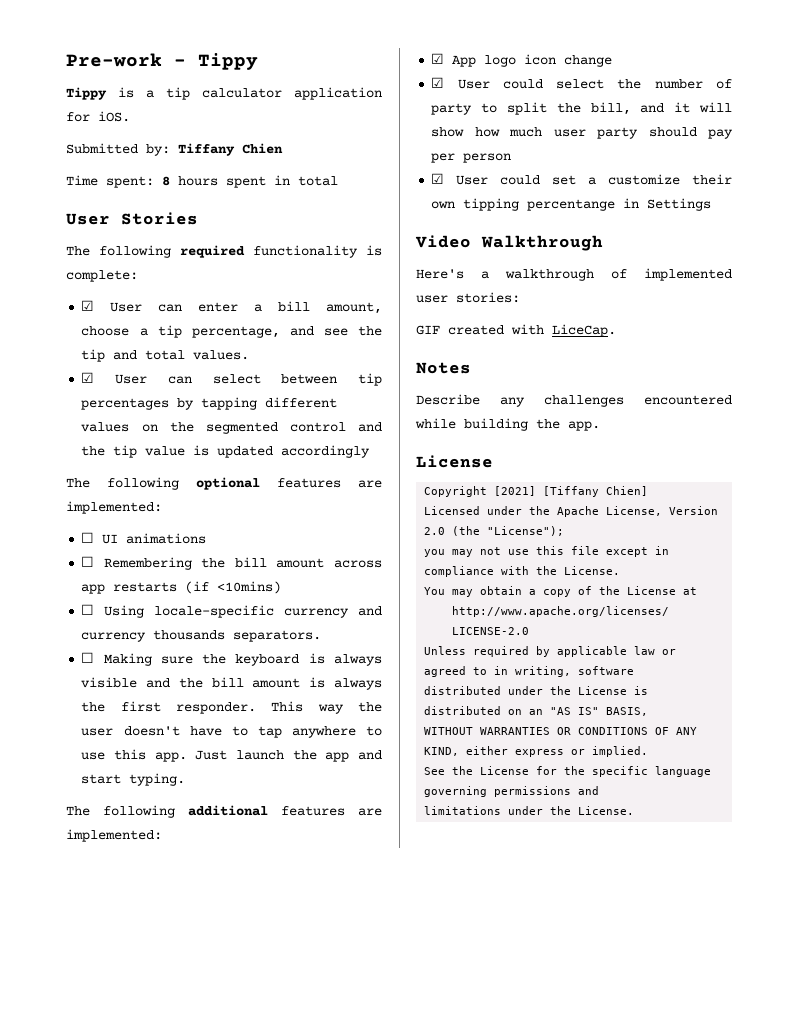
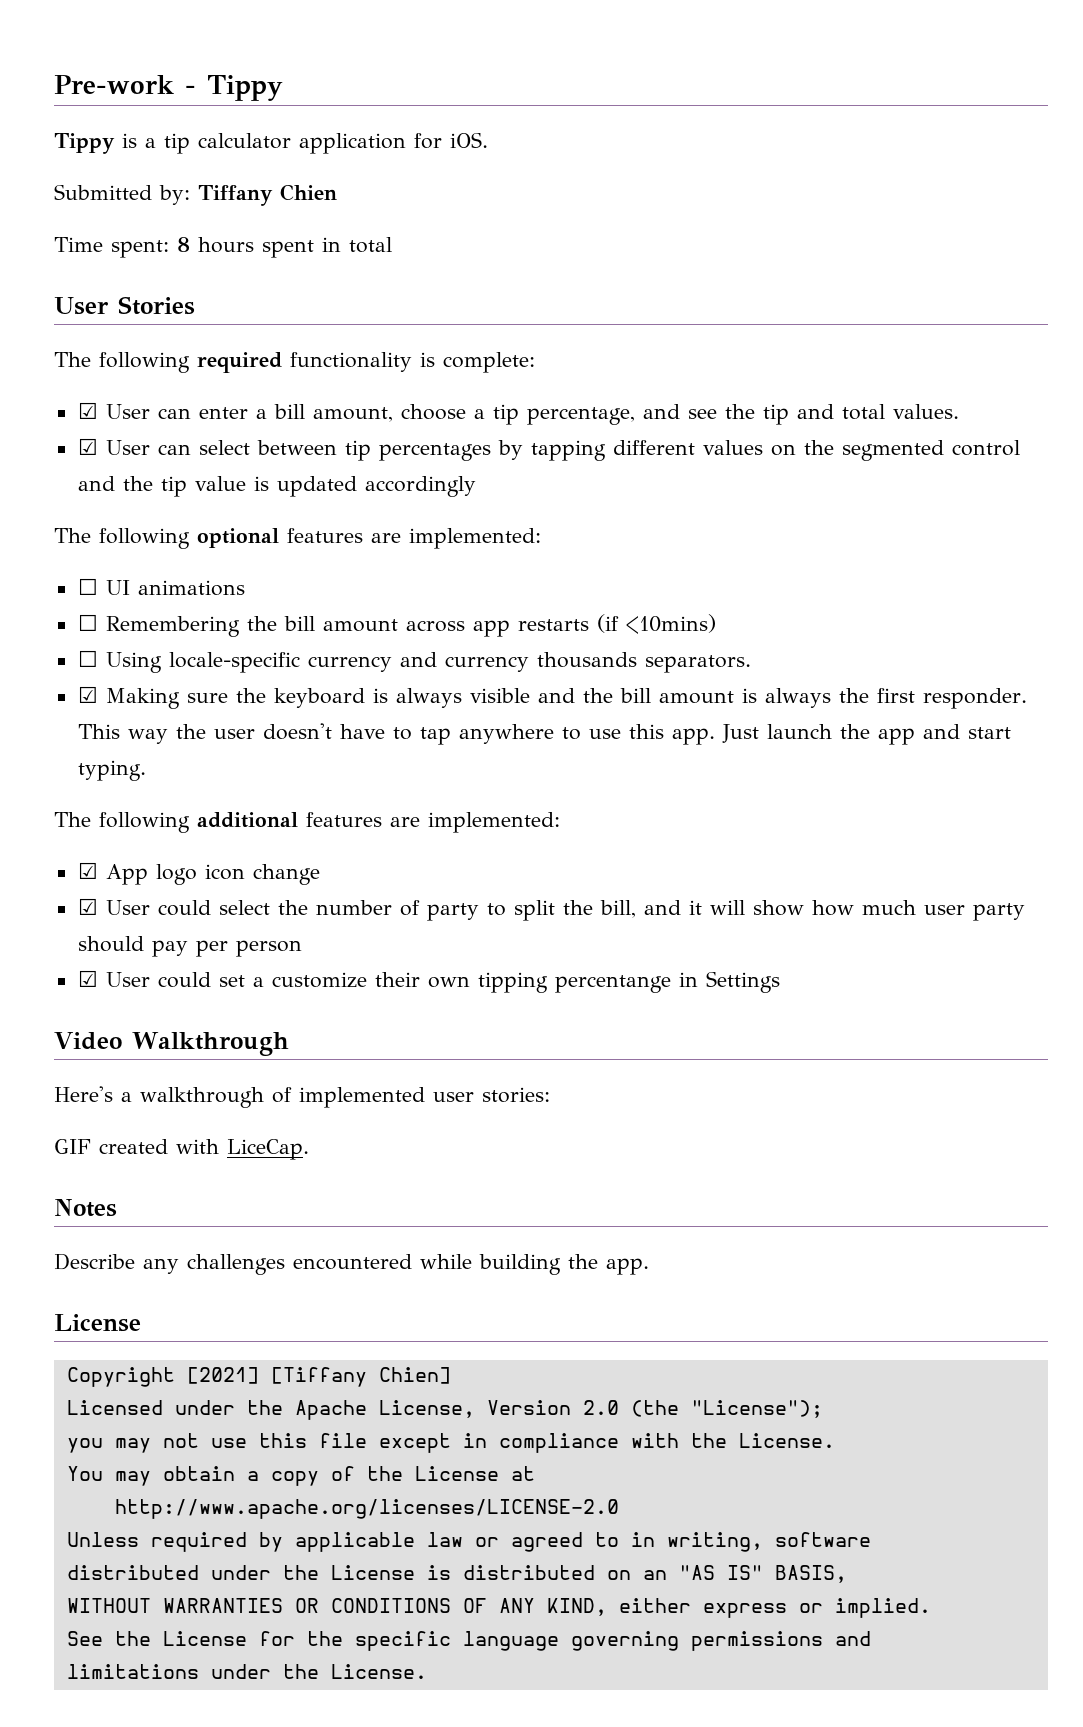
[81,652,95,663] ☐ -> [77,686,98,703] ☑

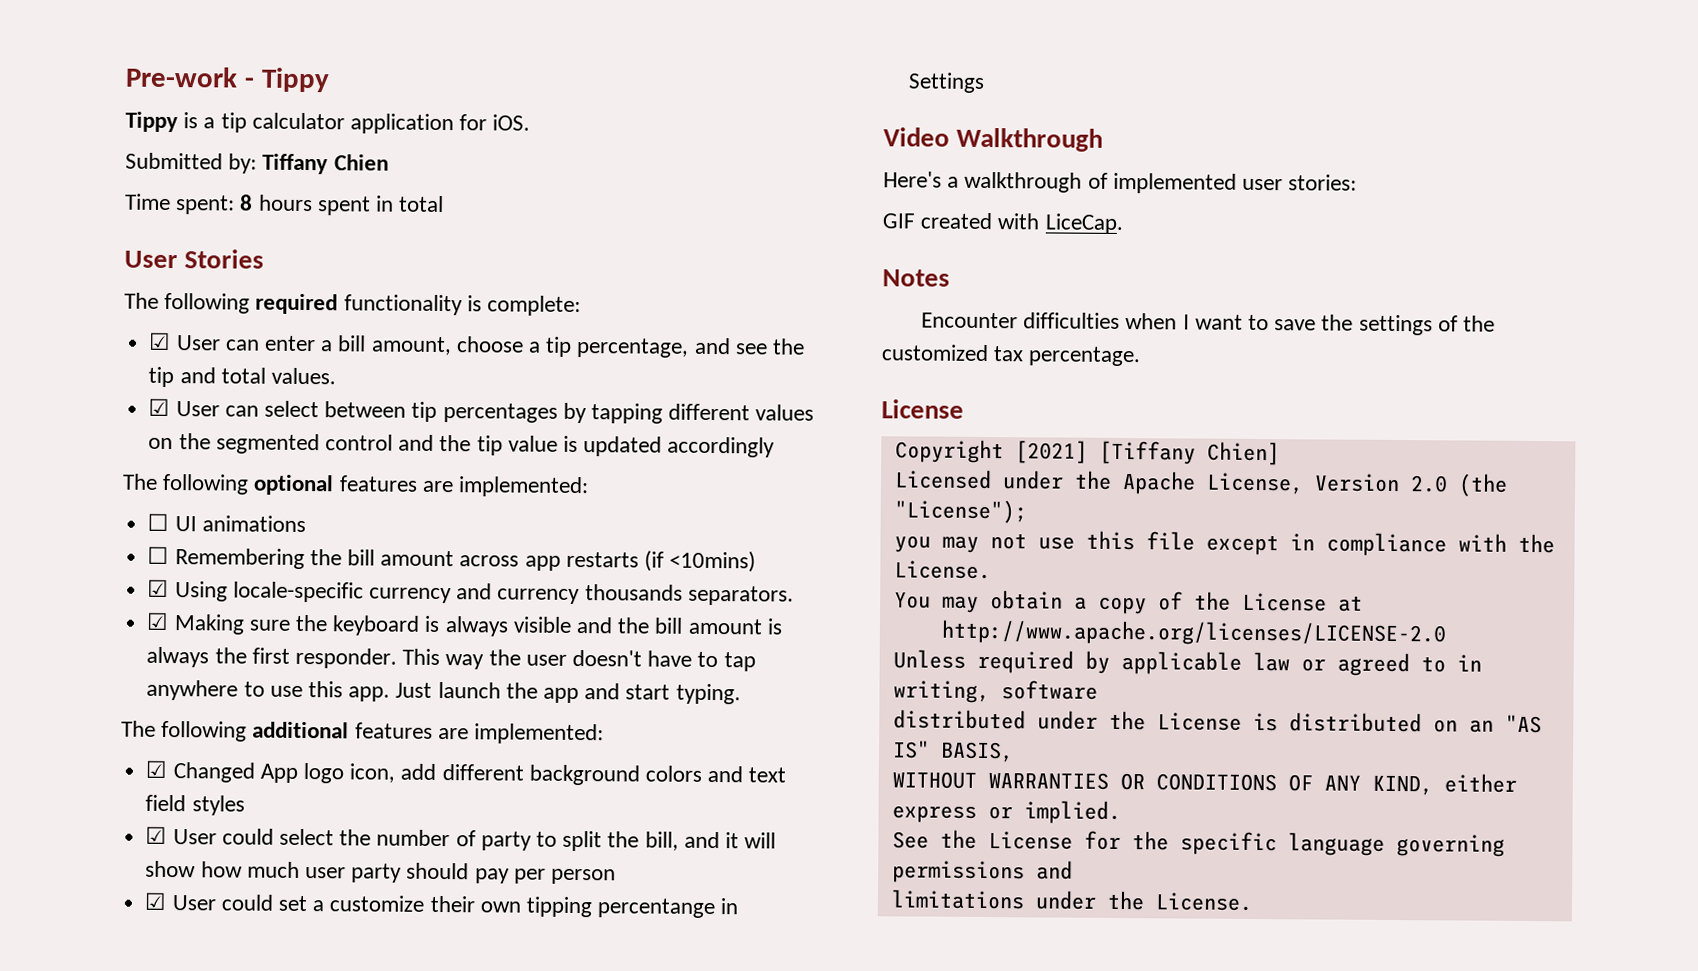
[77,650,98,667] ☐ -> [147,579,170,598] ☑
(98, 870) none -> [172,762,255,783] Changed
[204,864,320,885] icon change -> [349,763,787,786] [145,794,245,816] icon, add different background colors and text field styles
[54,1253,649,1275] Describe any challenges encountered while building the app. -> [920,312,1496,336] [881,344,1142,367] Encounter difficulties when I want to save the settings of the customized tax percentage.

